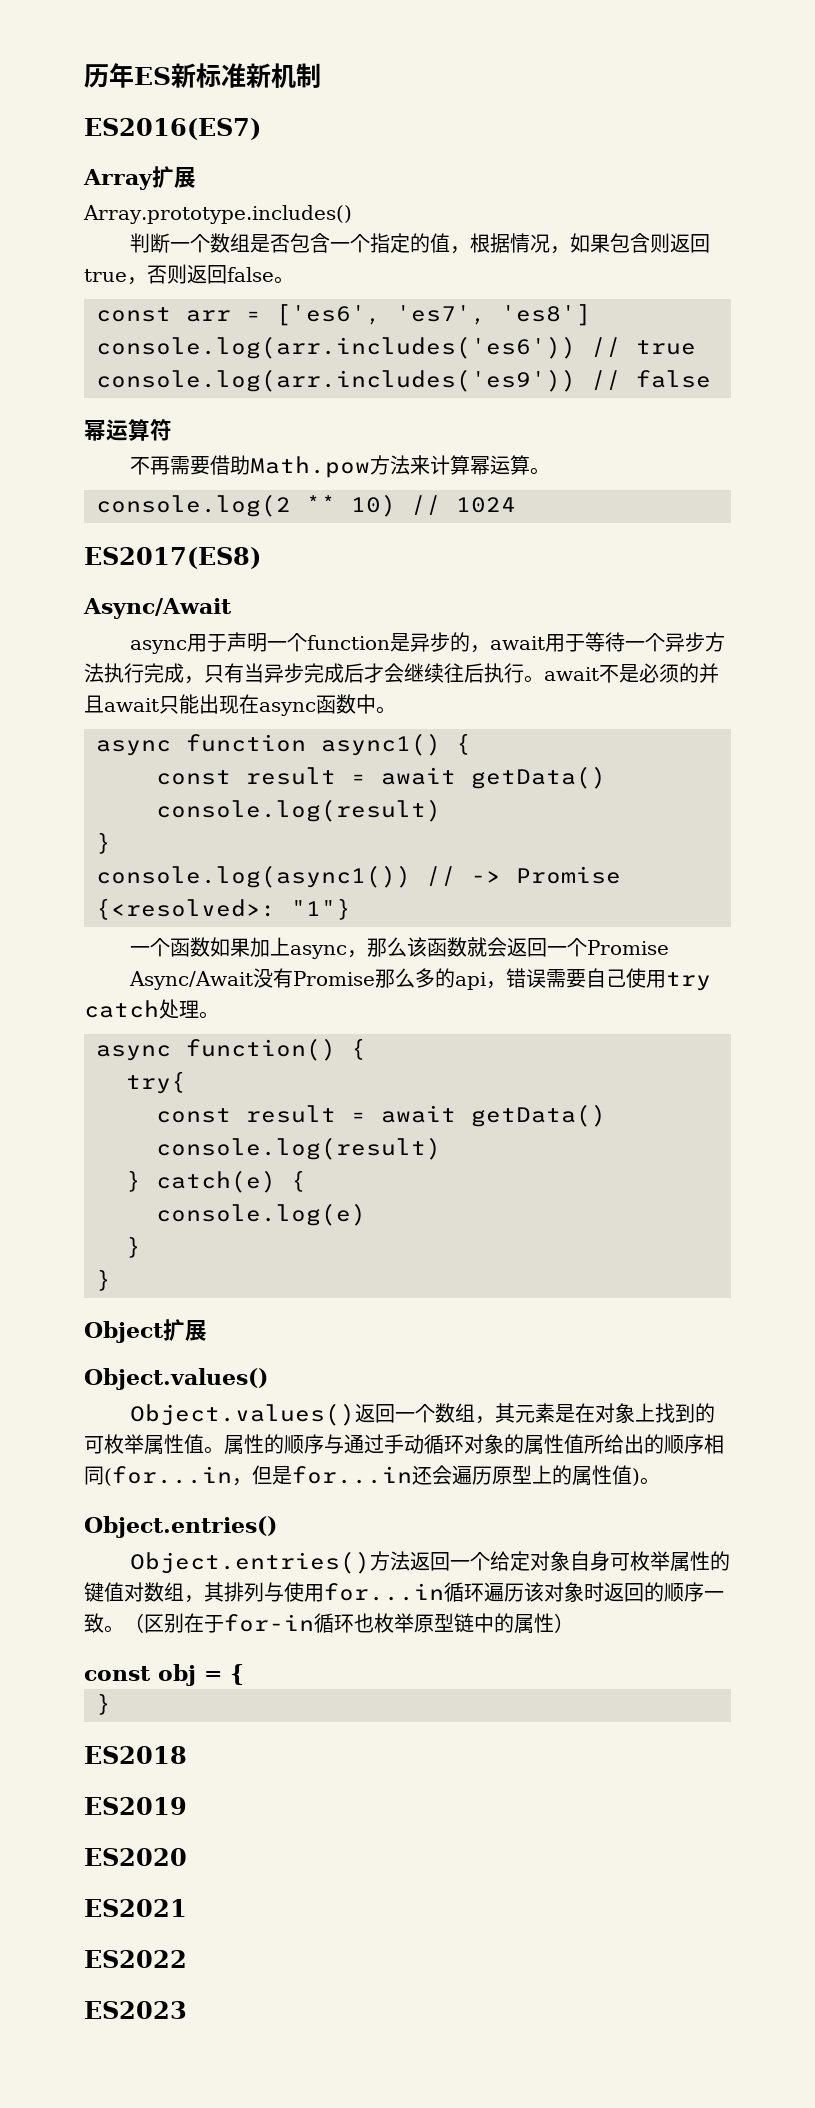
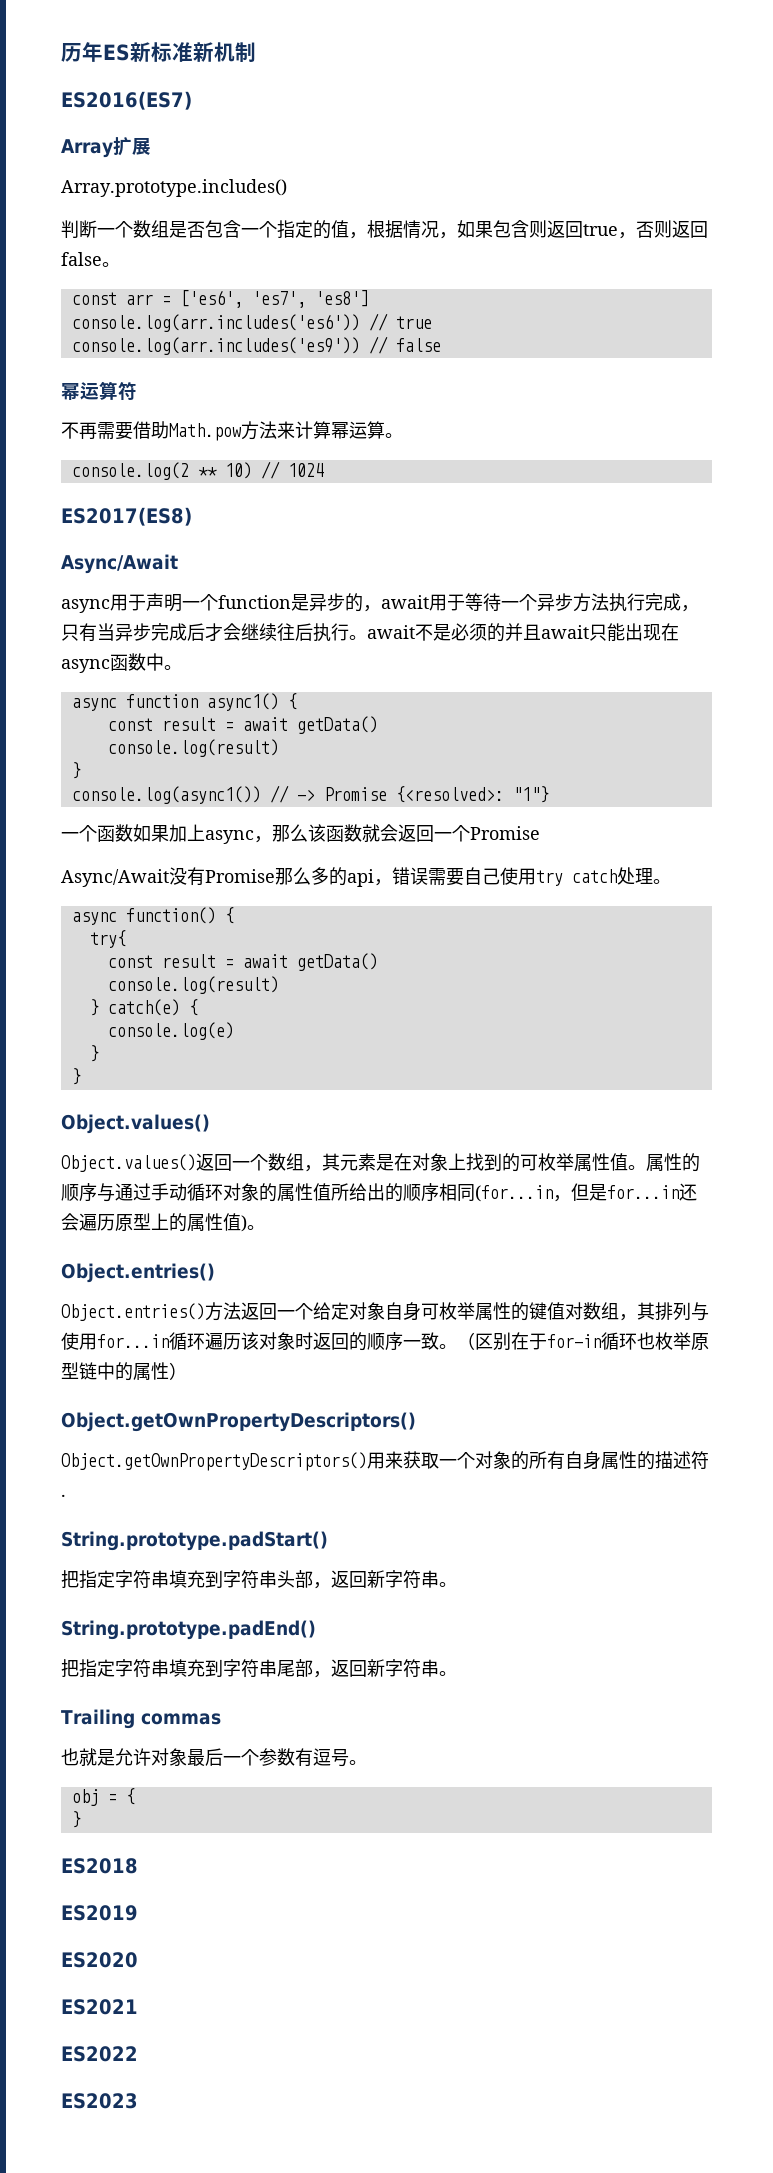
[84,1319,207,1343] // Object扩展 -> (81, 1076) none
[84,1666,151,1681] const -> [61,1412,416,1432] [61,1451,709,1471] [61,1494,66,1497] [61,1531,328,1551] [61,1570,457,1589] [61,1620,316,1640] [61,1659,457,1678] [61,1709,221,1729] [61,1748,367,1767] Object.getOwnPropertyDescriptors() // Object.getOwnPropertyDescriptors()用来获取一个对象的所有自身属性的描述符. // String.prototype.padStart() // 把指定字符串填充到字符串头部，返回新字符串。 // String.prototype.padEnd() // 把指定字符串填充到字符串尾部，返回新字符串。 // Trailing commas // 也就是允许对象最后一个参数有逗号。 //

